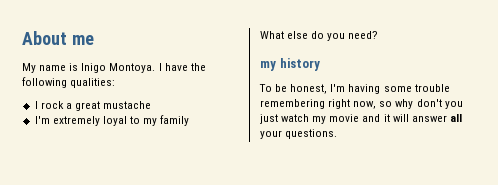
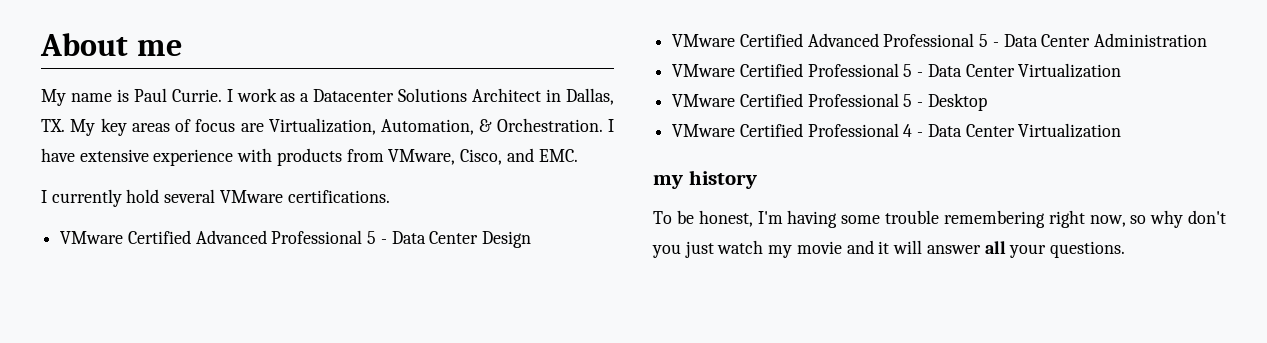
[81,63,206,73] [22,77,116,88] [34,101,152,111] [34,115,190,126] [260,31,379,41] Inigo Montoya. I have the following qualities: // I rock a great mustache // I'm extremely loyal to my family // What else do you need? -> [133,88,614,105] [41,118,614,136] [41,148,578,166] [41,189,390,207] [60,230,532,248] [672,33,1208,47] [672,63,1122,78] [672,93,987,111] [672,123,1122,138] Paul Currie. I work as a Datacenter Solutions Architect in Dallas, TX. My key areas of focus are Virtualization, Automation, & Orchestration. I have extensive experience with products from VMware, Cisco, and EMC. // I currently hold several VMware certifications. // VMware Certified Advanced Professional 5 - Data Center Design // VMware Certified Advanced Professional 5 - Data Center Administration // VMware Certified Professional 5 - Data Center Virtualization // VMware Certified Professional 5 - Desktop // VMware Certified Professional 4 - Data Center Virtualization

